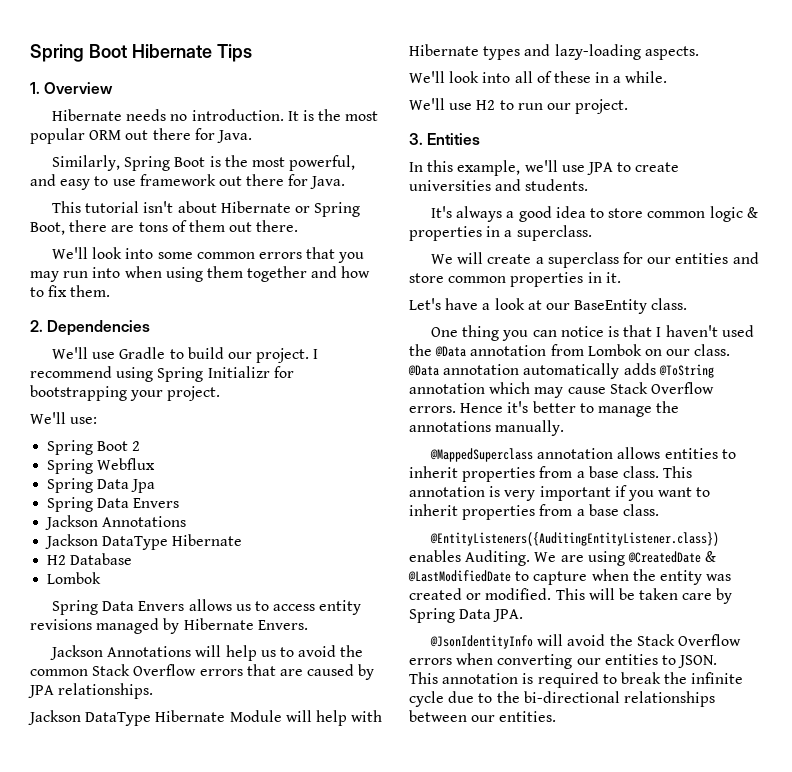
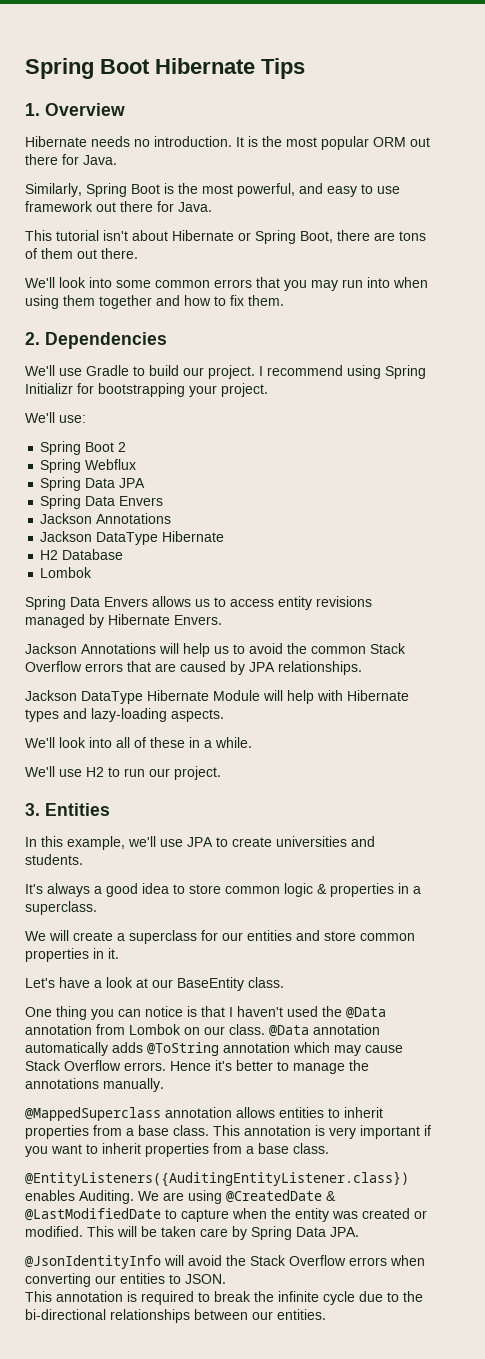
[131,479,156,493] Jpa -> [119,478,146,488] JPA

